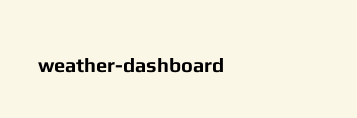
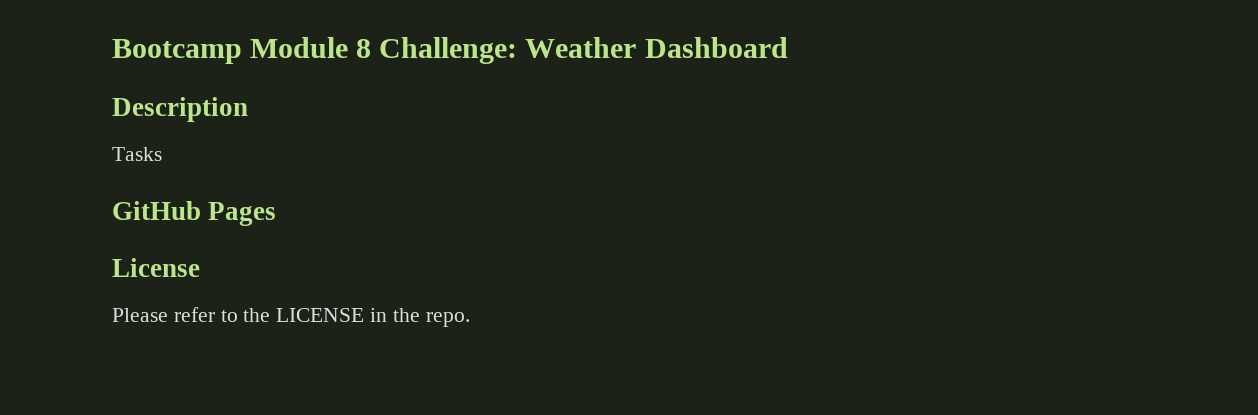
[38,58,224,73] weather-dashboard -> [112,37,788,64] [112,97,248,122] [112,147,162,161] [112,201,277,226] [112,258,200,277] [112,307,470,327] Bootcamp Module 8 Challenge: Weather Dashboard // Description // Tasks // GitHub Pages // License // Please refer to the LICENSE in the repo.

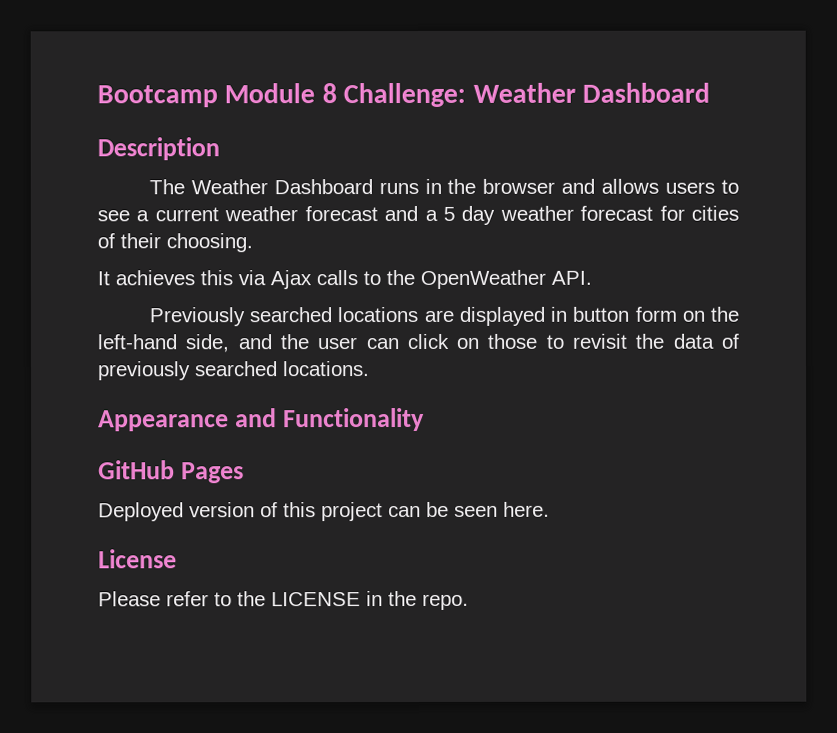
[112,147,162,161] [112,201,277,226] Tasks // GitHub Pages -> [148,178,739,195] [97,205,739,225] [97,233,253,253] [97,269,592,290] [148,306,740,327] [97,333,739,353] [97,361,370,381] [98,407,425,432] [98,460,244,484] [98,501,550,522] The Weather Dashboard runs in the browser and allows users to see a current weather forecast and a 5 day weather forecast for cities of their choosing. // It achieves this via Ajax calls to the OpenWeather API. // Previously searched locations are displayed in button form on the left-hand side, and the user can click on those to revisit the data of previously searched locations. // Appearance and Functionality // GitHub Pages // Deployed version of this project can be seen here.

